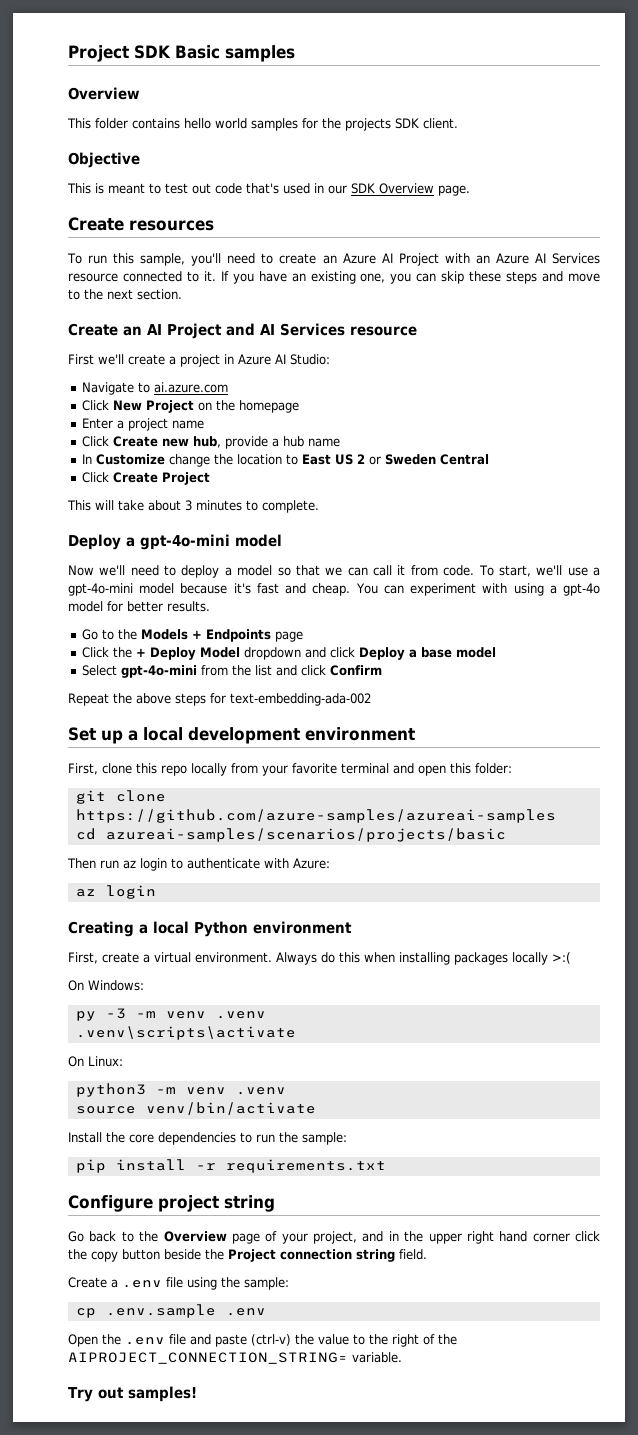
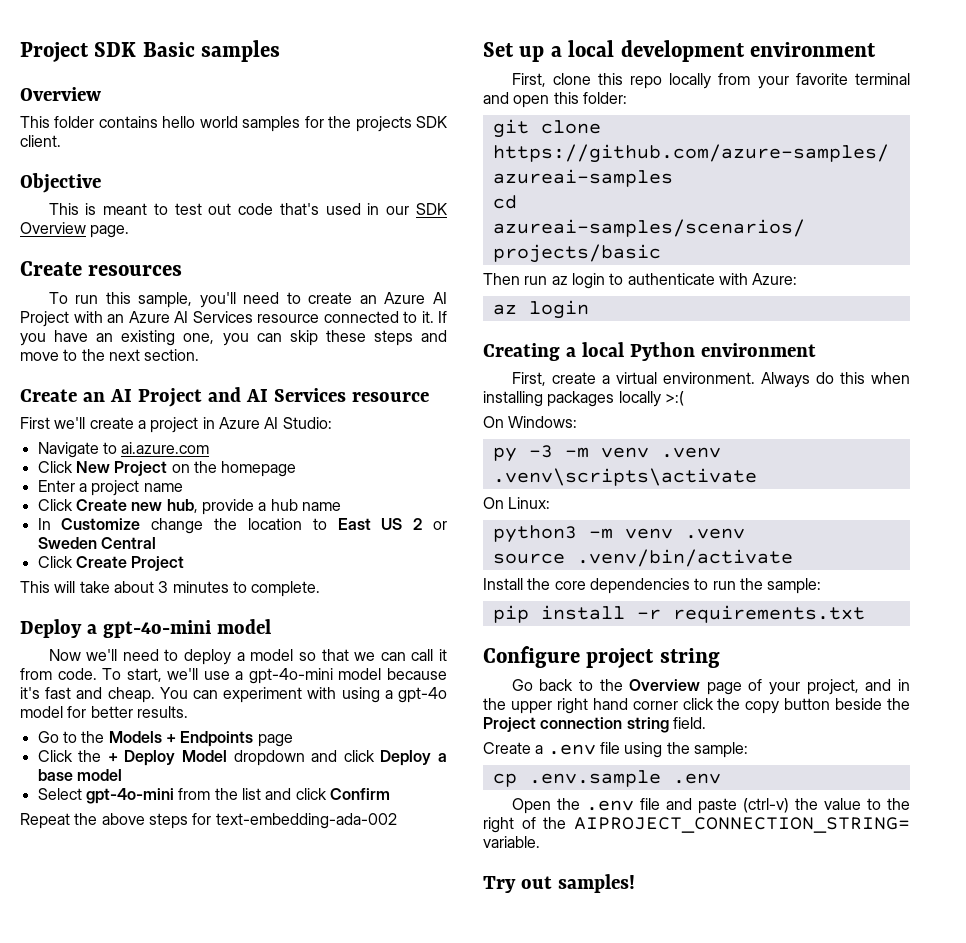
[145,1102,316,1115] venv/bin/activate -> [576,549,793,567] .venv/bin/activate

